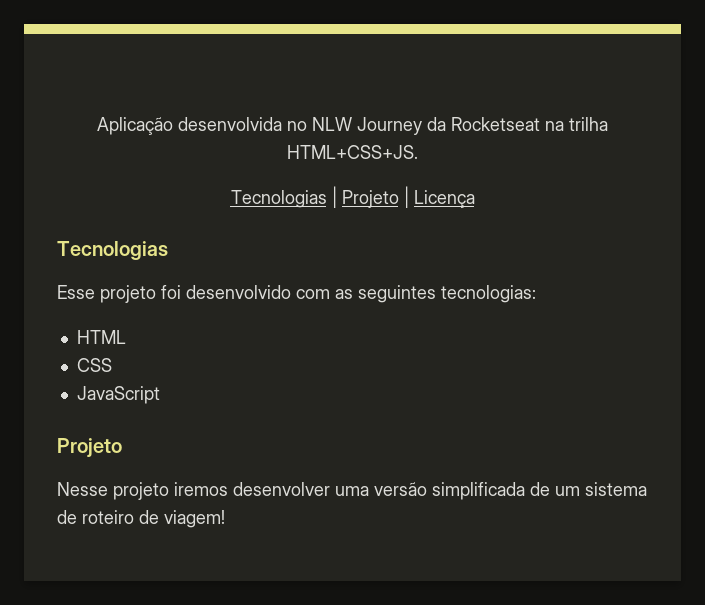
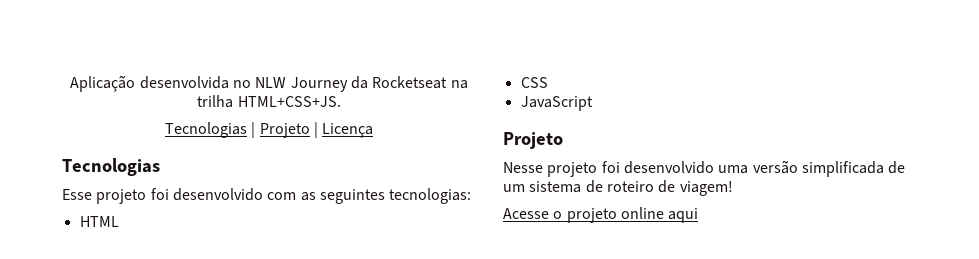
[174,482,330,496] iremos desenvolver -> [601,161,714,174] foi desenvolvido
(225, 519) none -> [503,207,699,223] // Acesse o projeto online aqui

